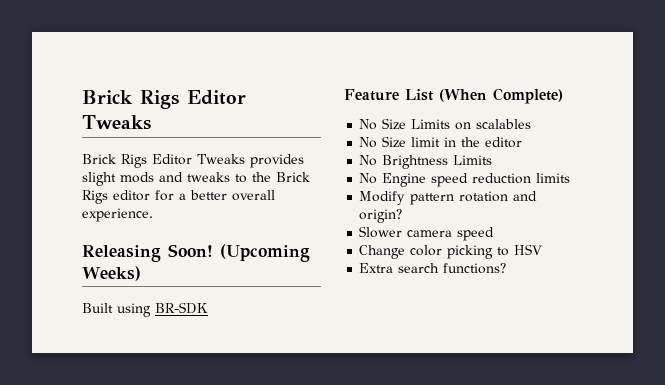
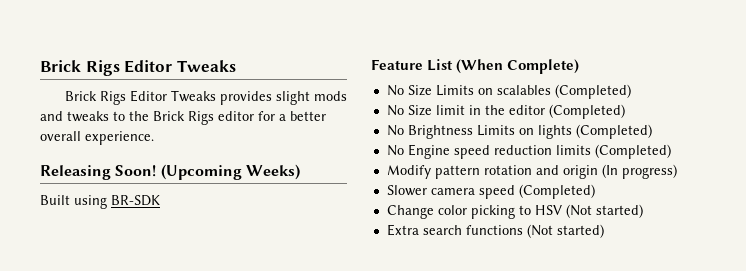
(532, 124) none -> [554,84,631,99] (Completed)
(523, 142) none -> [548,104,625,119] (Completed)
(493, 160) none -> [518,124,652,139] on lights (Completed)
(571, 178) none -> [594,144,671,159] (Completed)
[359,209,403,223] origin? -> [562,164,677,179] origin (In progress)
(495, 234) none -> [518,184,595,199] (Completed)
(543, 249) none -> [565,204,643,218] (Not started)
[443,263,507,274] functions? -> [465,224,604,238] functions (Not started)

